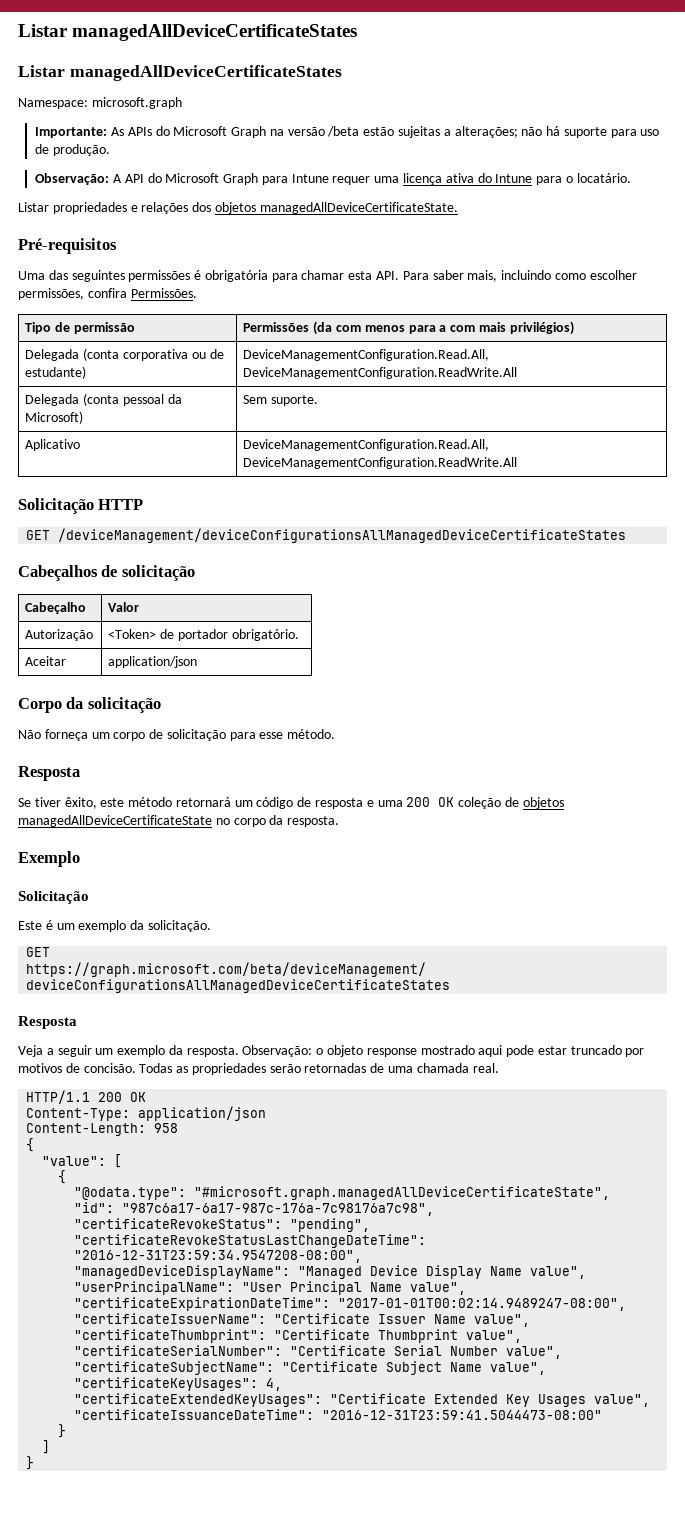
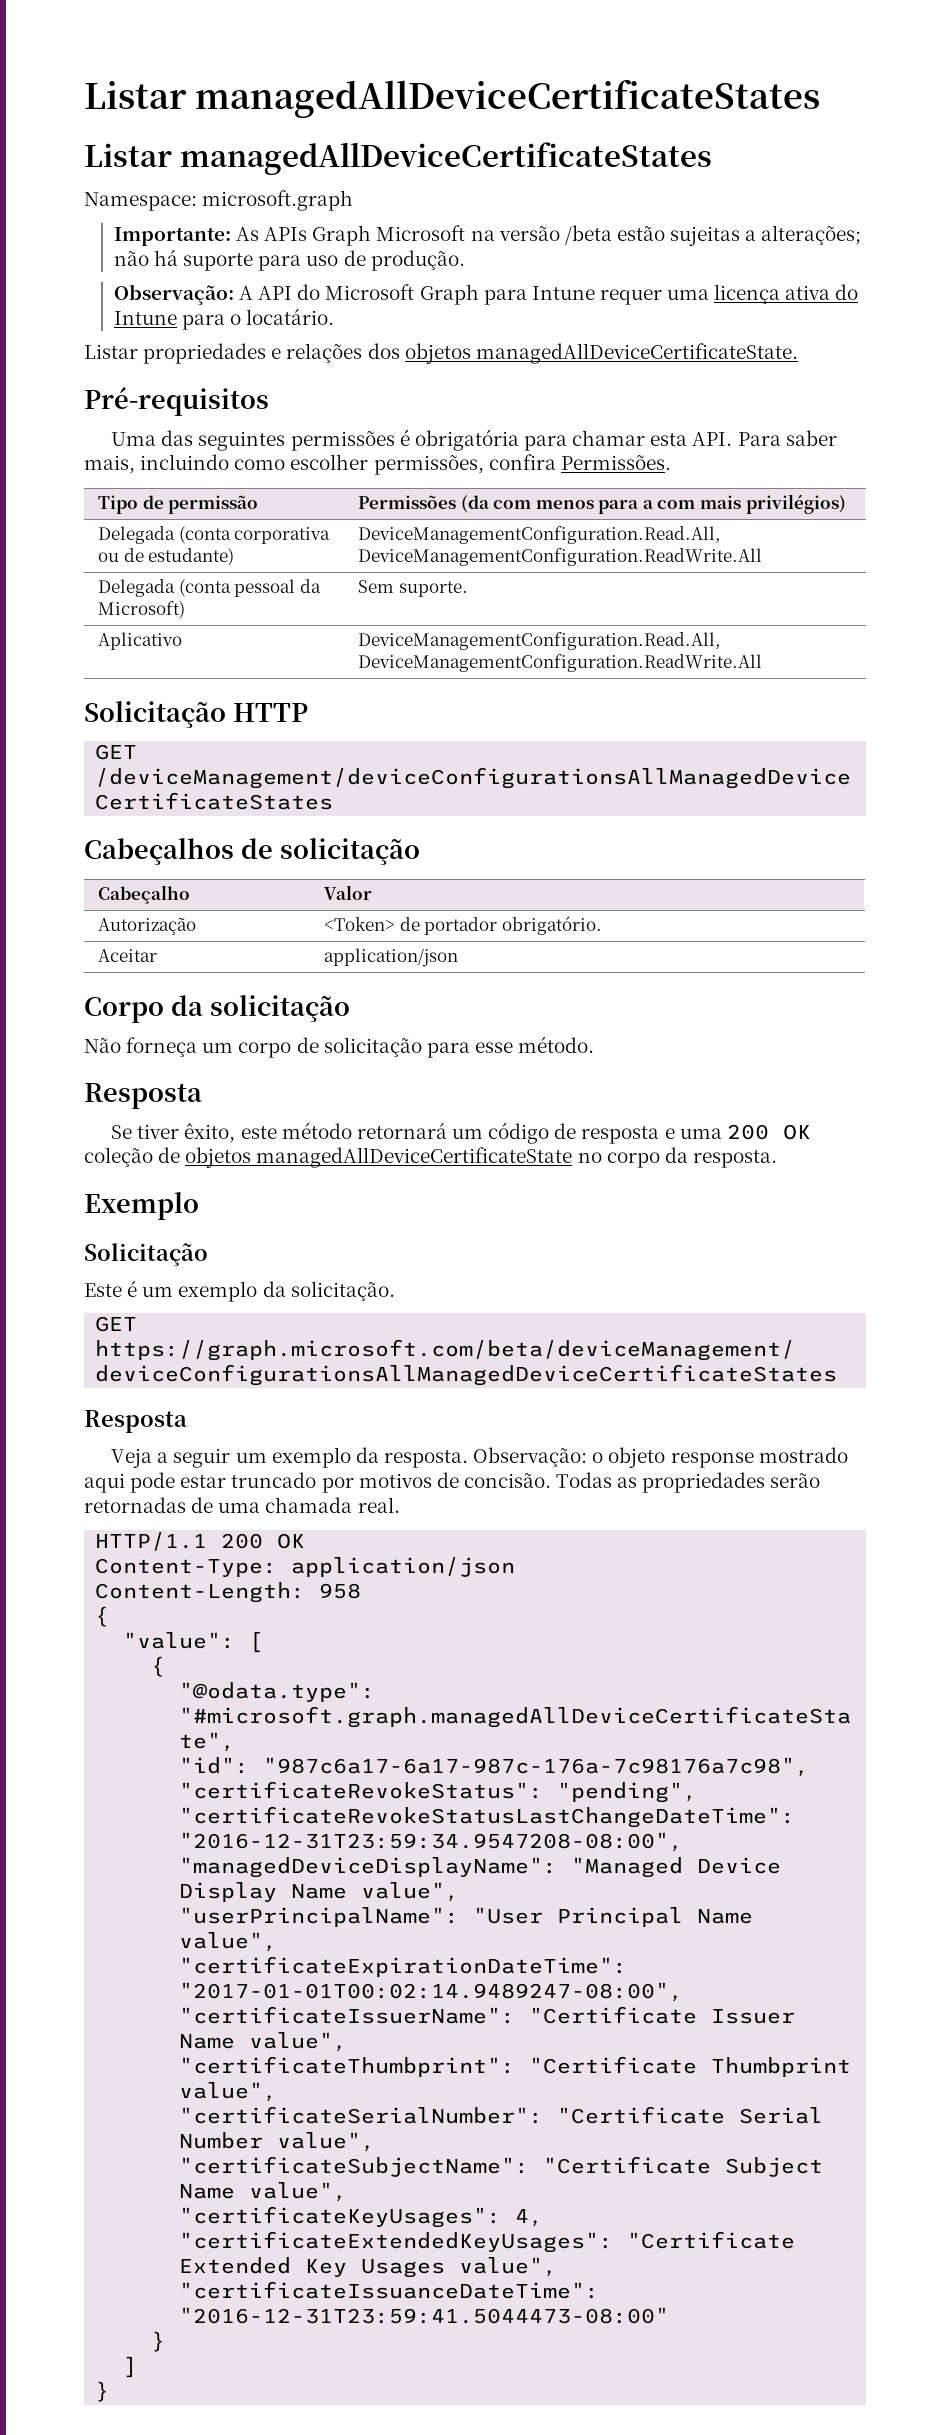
[155,126,267,138] do Microsoft Graph -> [312,225,466,246] Graph Microsoft

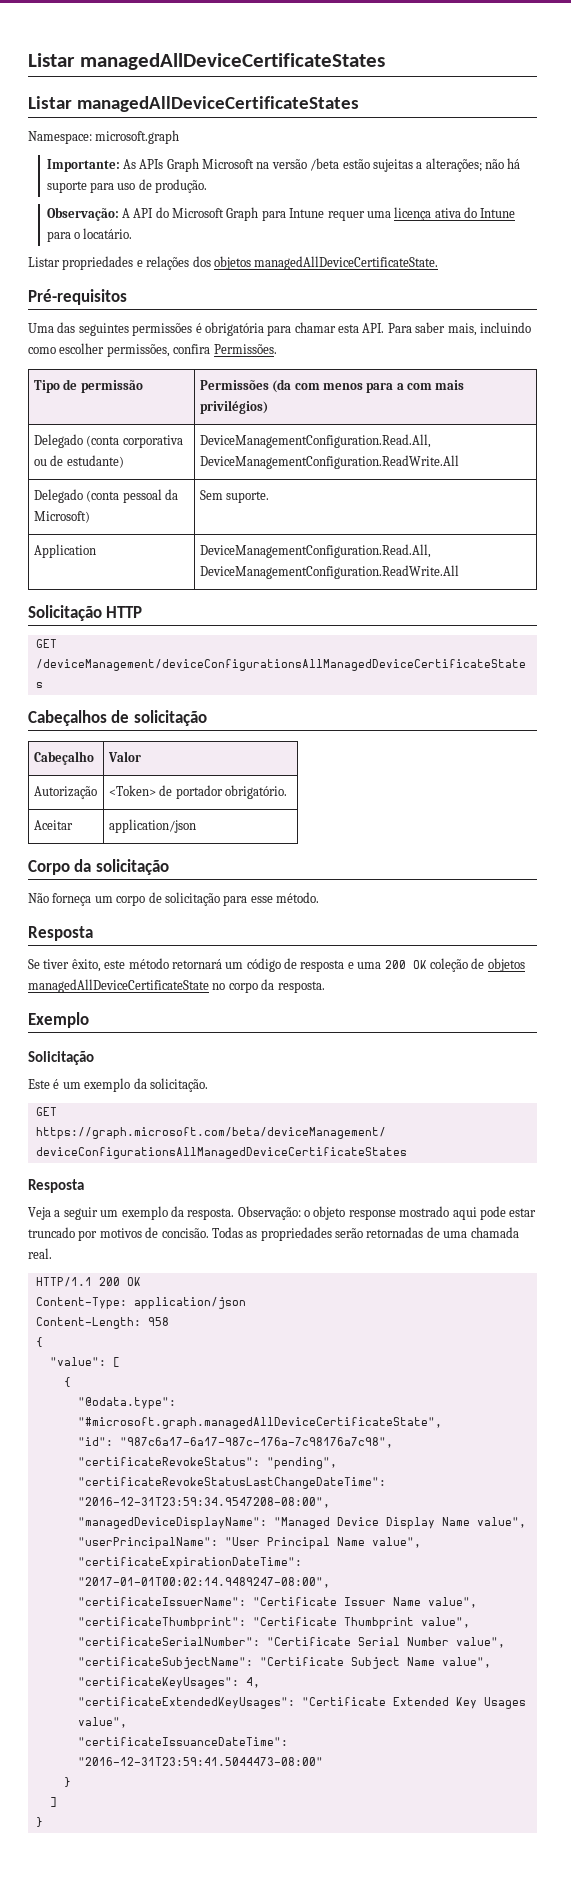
[97,526,175,544] Delegada -> [33,434,83,448] Delegado
[97,579,175,597] Delegada -> [33,489,83,503] Delegado
[97,632,182,650] Aplicativo -> [33,544,96,558] Application

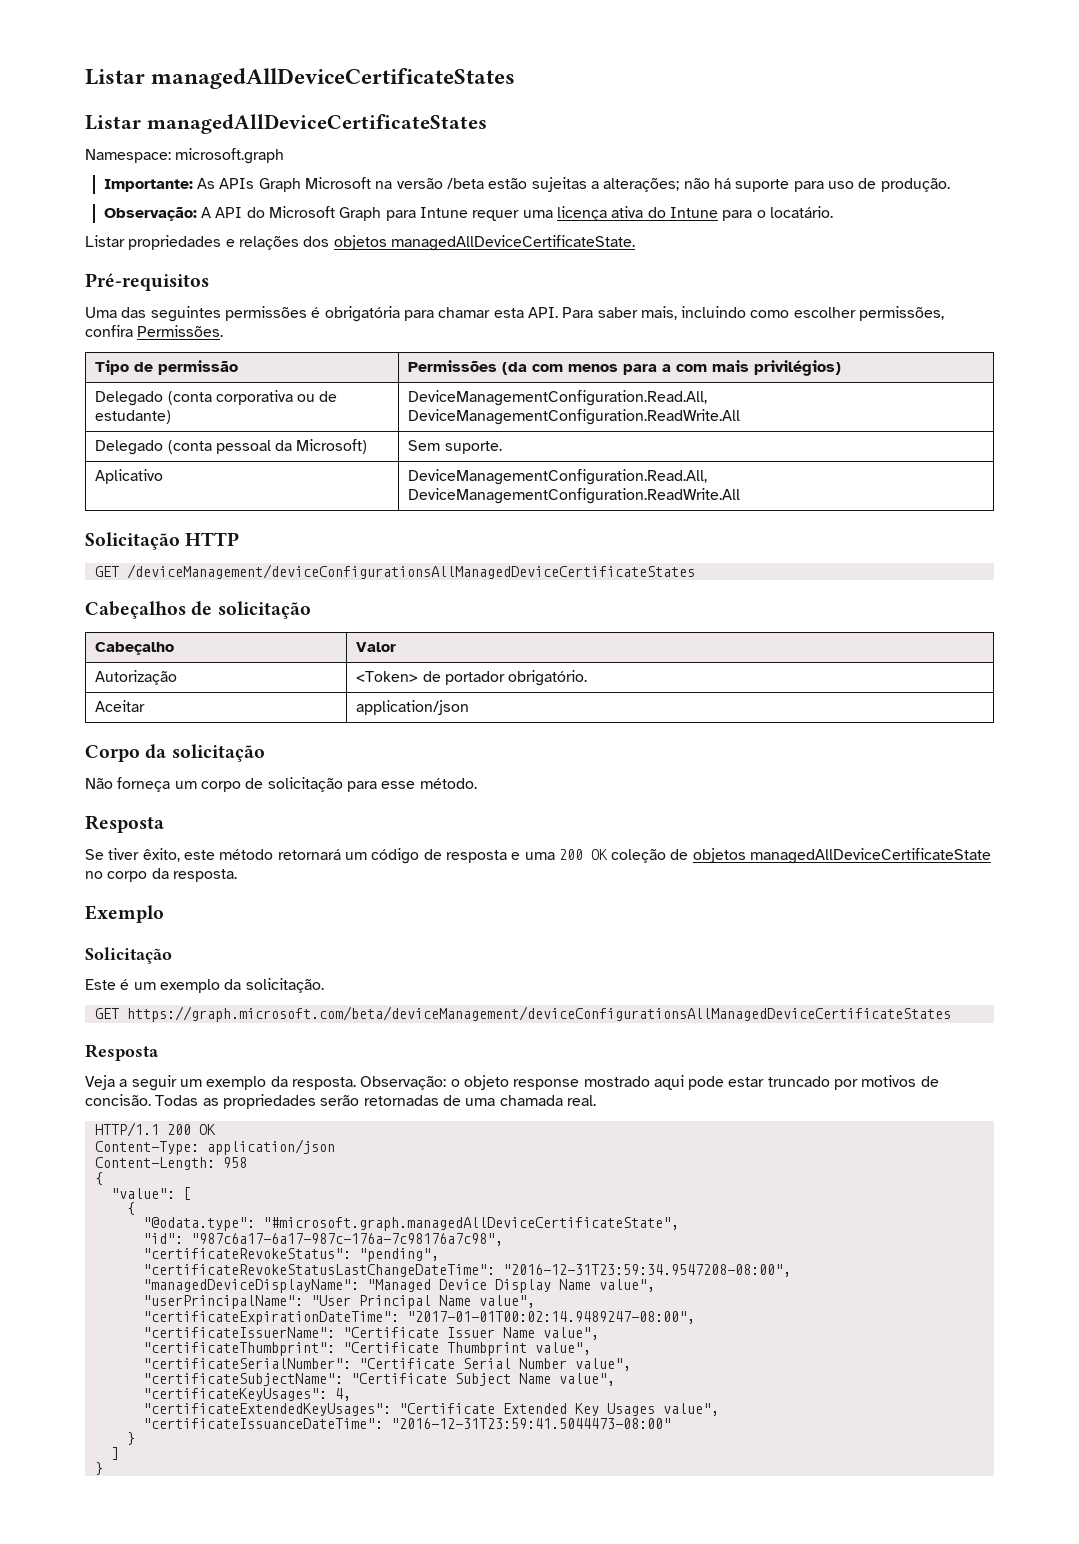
[33,544,96,558] Application -> [95,469,164,484] Aplicativo

